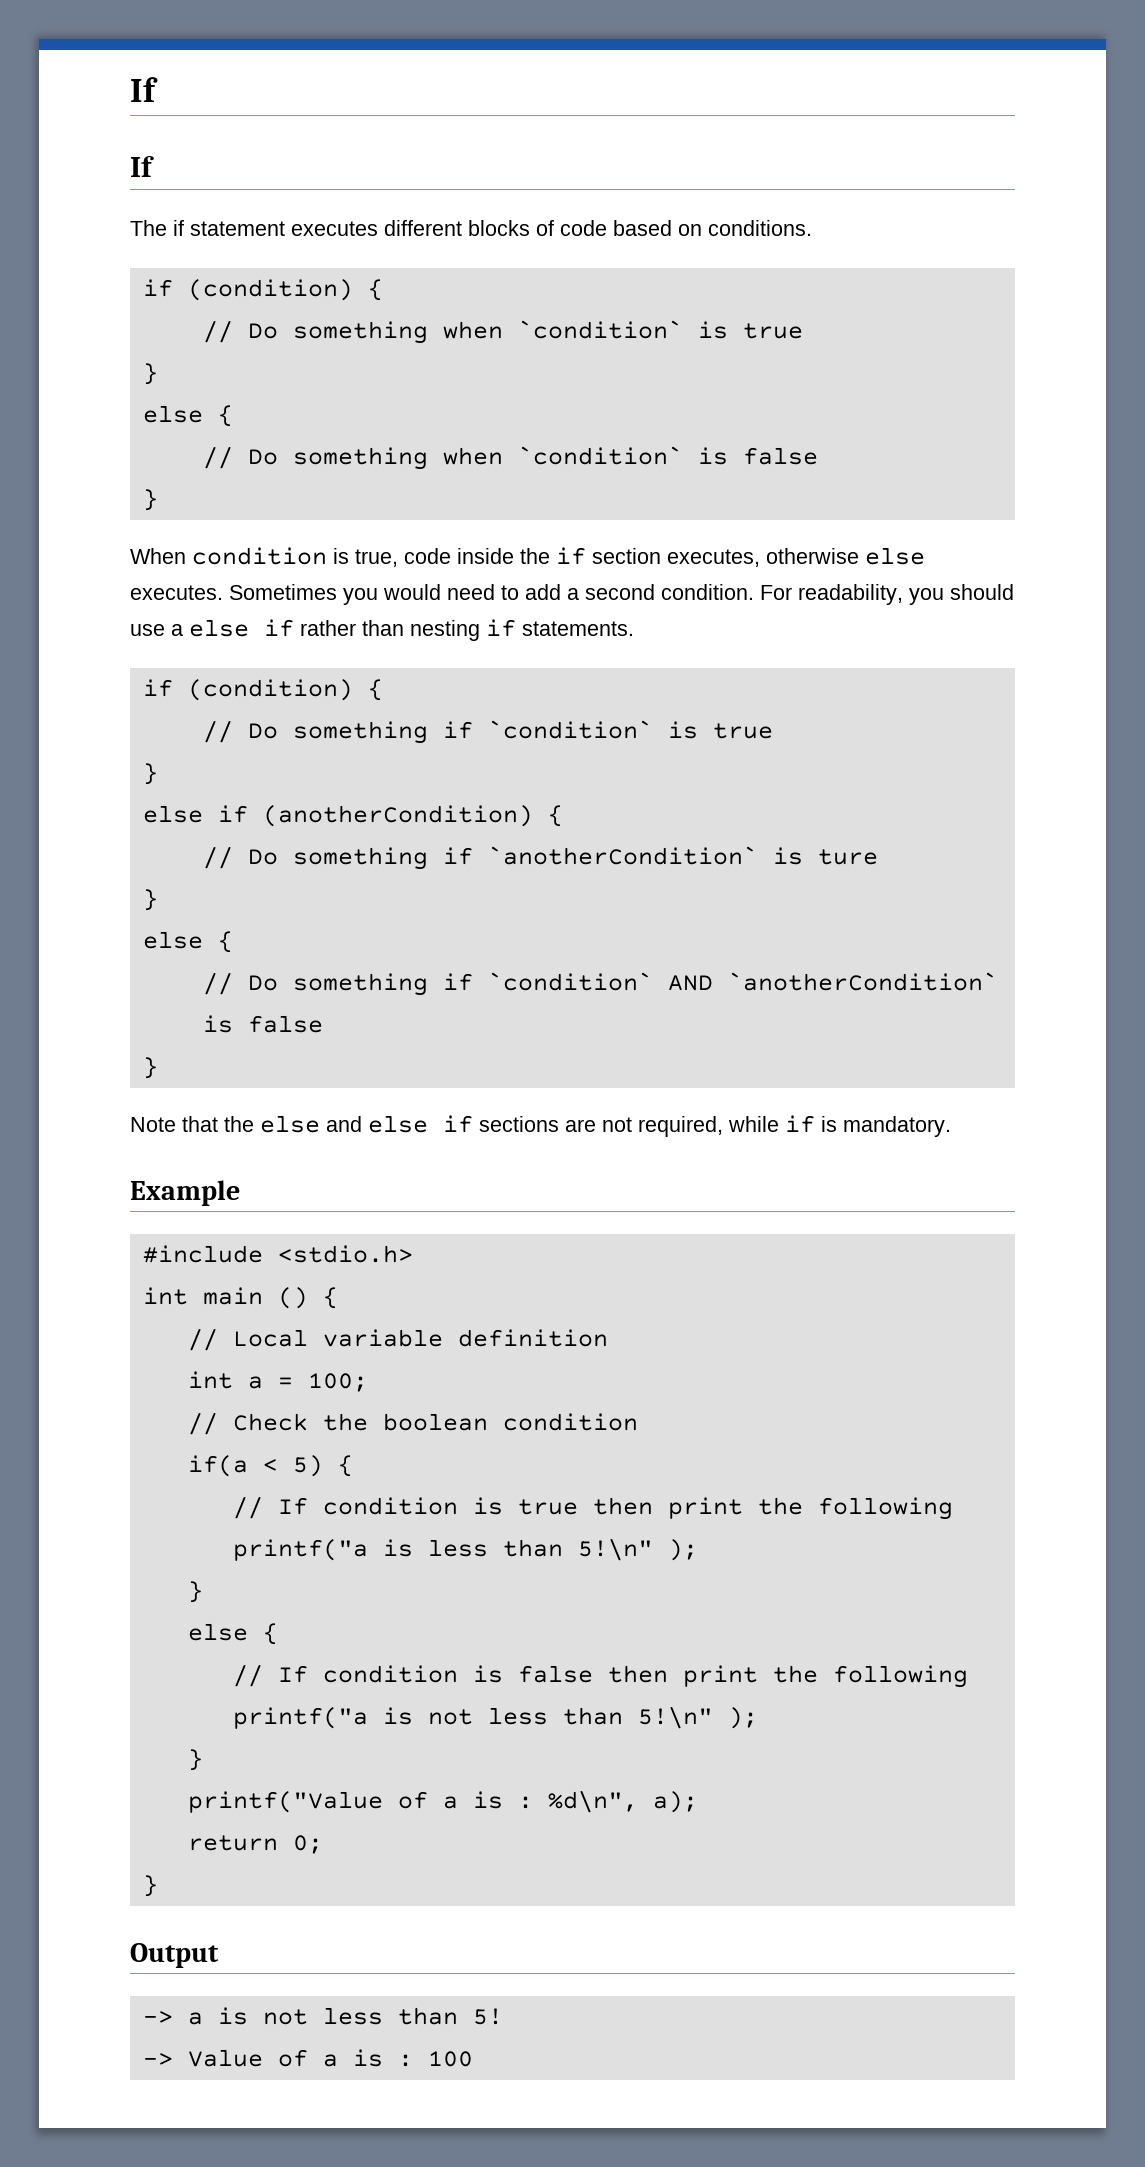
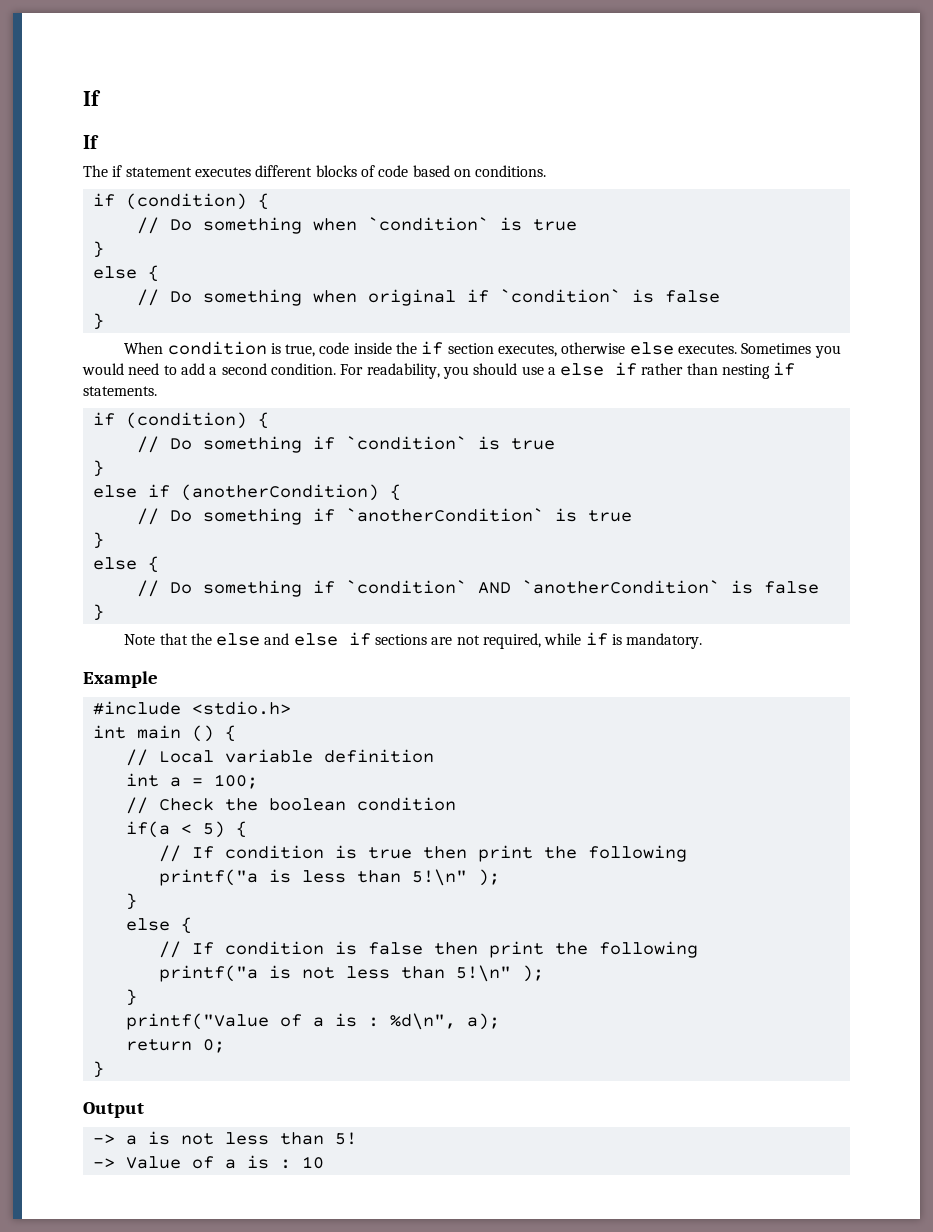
(503, 456) none -> [367,289,489,306] original if
[817,849,878,865] ture -> [587,510,632,522] true
[427,2051,473,2067] 100 -> [301,1156,324,1169] 10

